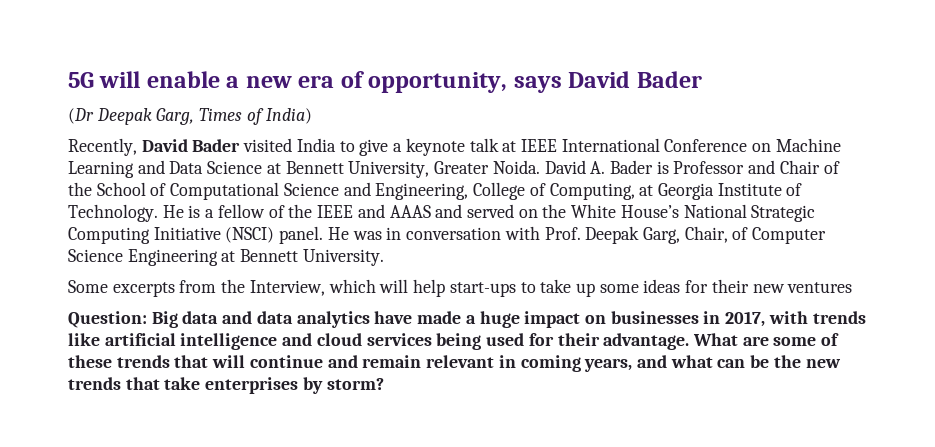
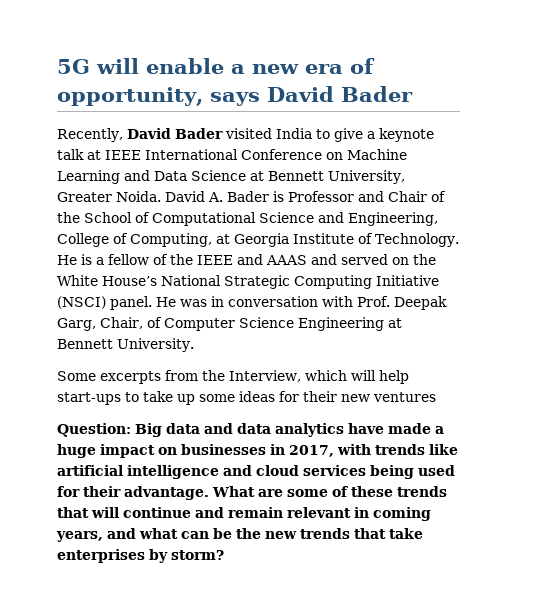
[68,108,312,125] // (Dr Deepak Garg, Times of India) -> (413, 94) none

